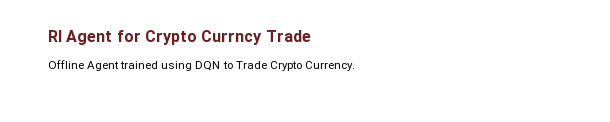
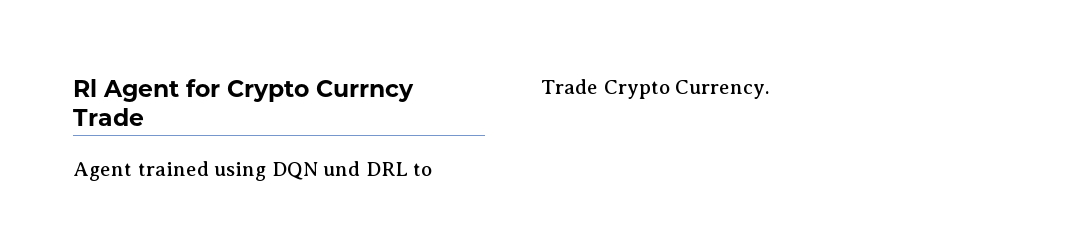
[48,60,84,69] Offline -> (144, 117) none
(221, 66) none -> [323,161,408,176] und DRL

